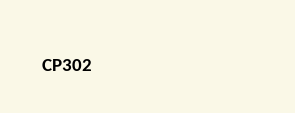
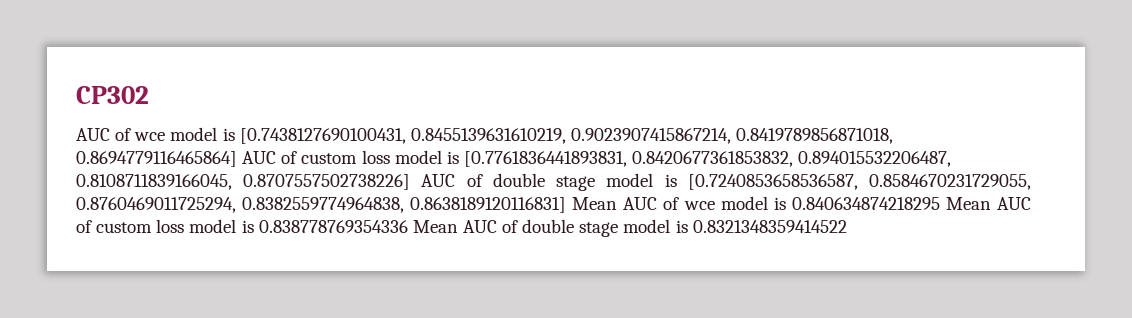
(92, 65) none -> [76,127,894,144] [76,150,952,167] [76,173,1031,191] [76,196,1032,213] [76,219,847,237] // AUC of wce model is [0.7438127690100431, 0.8455139631610219, 0.9023907415867214, 0.8419789856871018, 0.8694779116465864] AUC of custom loss model is [0.7761836441893831, 0.8420677361853832, 0.894015532206487, 0.8108711839166045, 0.8707557502738226] AUC of double stage model is [0.7240853658536587, 0.8584670231729055, 0.8760469011725294, 0.8382559774964838, 0.8638189120116831] Mean AUC of wce model is 0.840634874218295 Mean AUC of custom loss model is 0.838778769354336 Mean AUC of double stage model is 0.8321348359414522

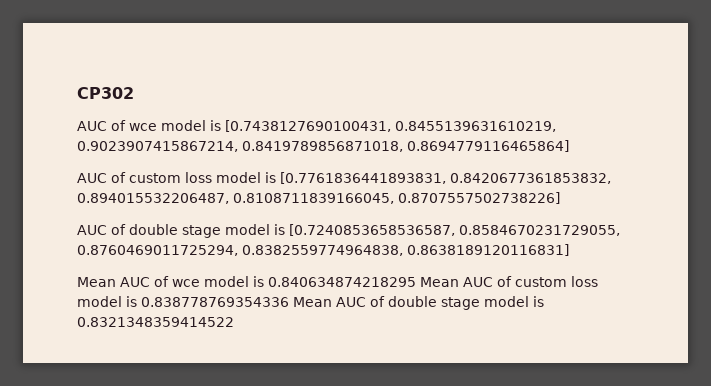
(237, 159) none -> (569, 146) //
(411, 182) none -> (560, 198) //
(567, 205) none -> (569, 250) //

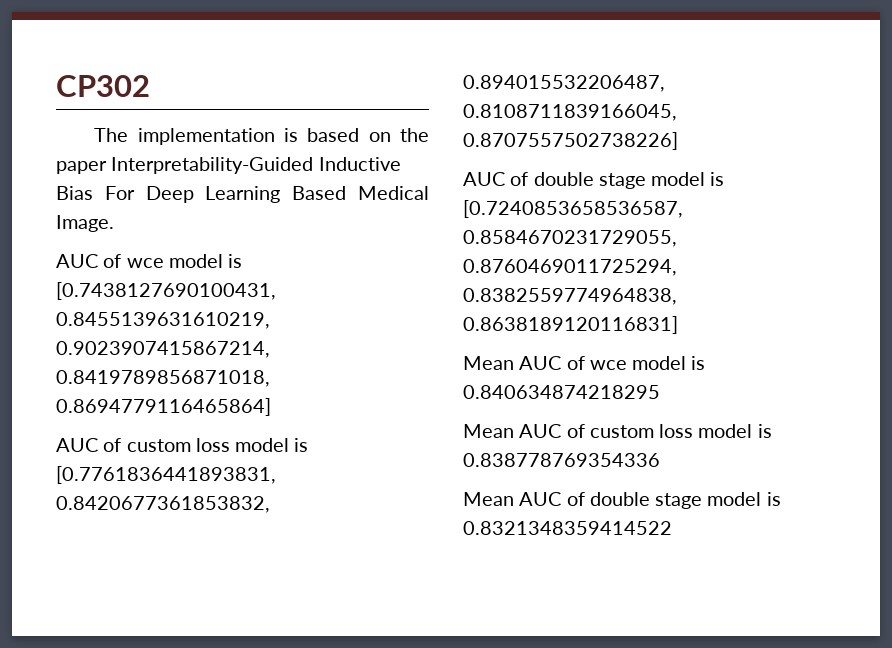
(134, 93) none -> [94,128,429,145] [56,157,401,174] [56,186,430,203] [56,215,114,232] // The implementation is based on the paper Interpretability-Guided Inductive Bias For Deep Learning Based Medical Image.
(416, 282) none -> (660, 392) //
(289, 302) none -> (660, 460) //

